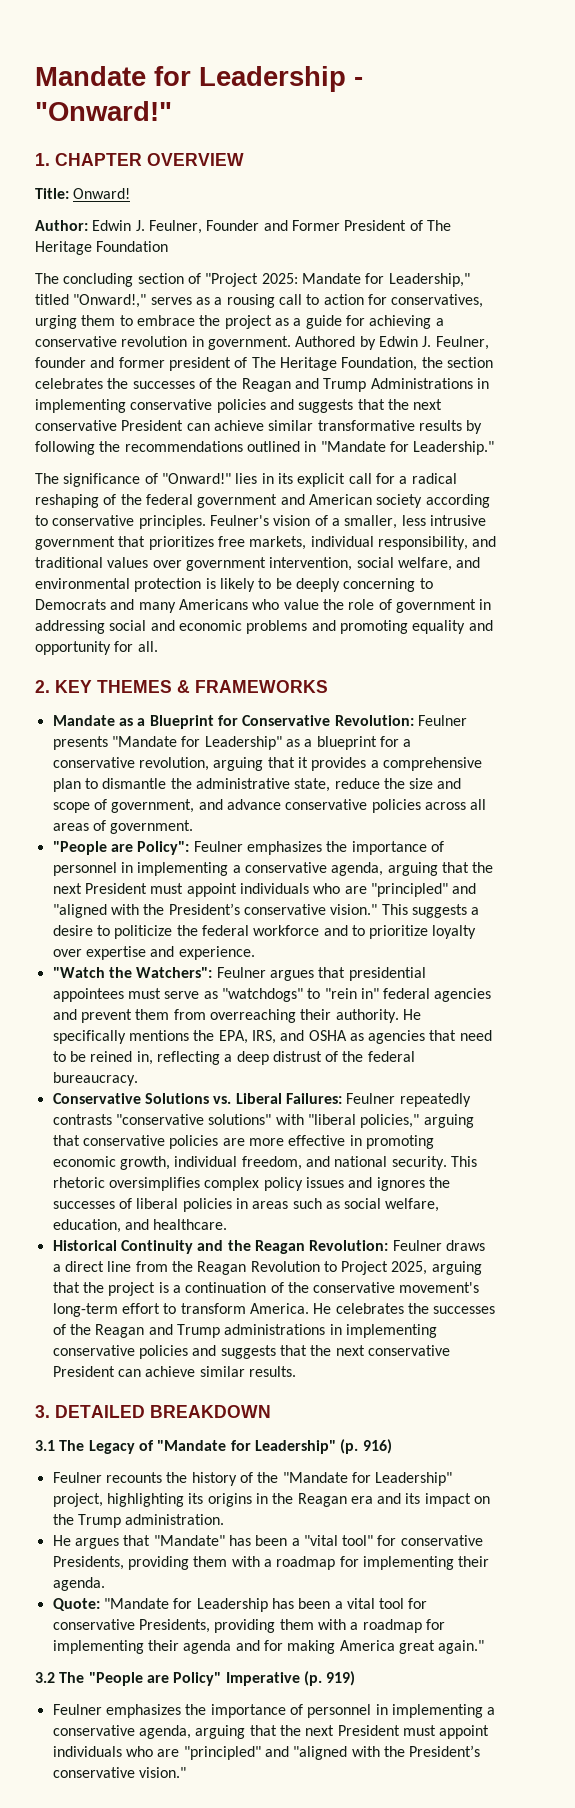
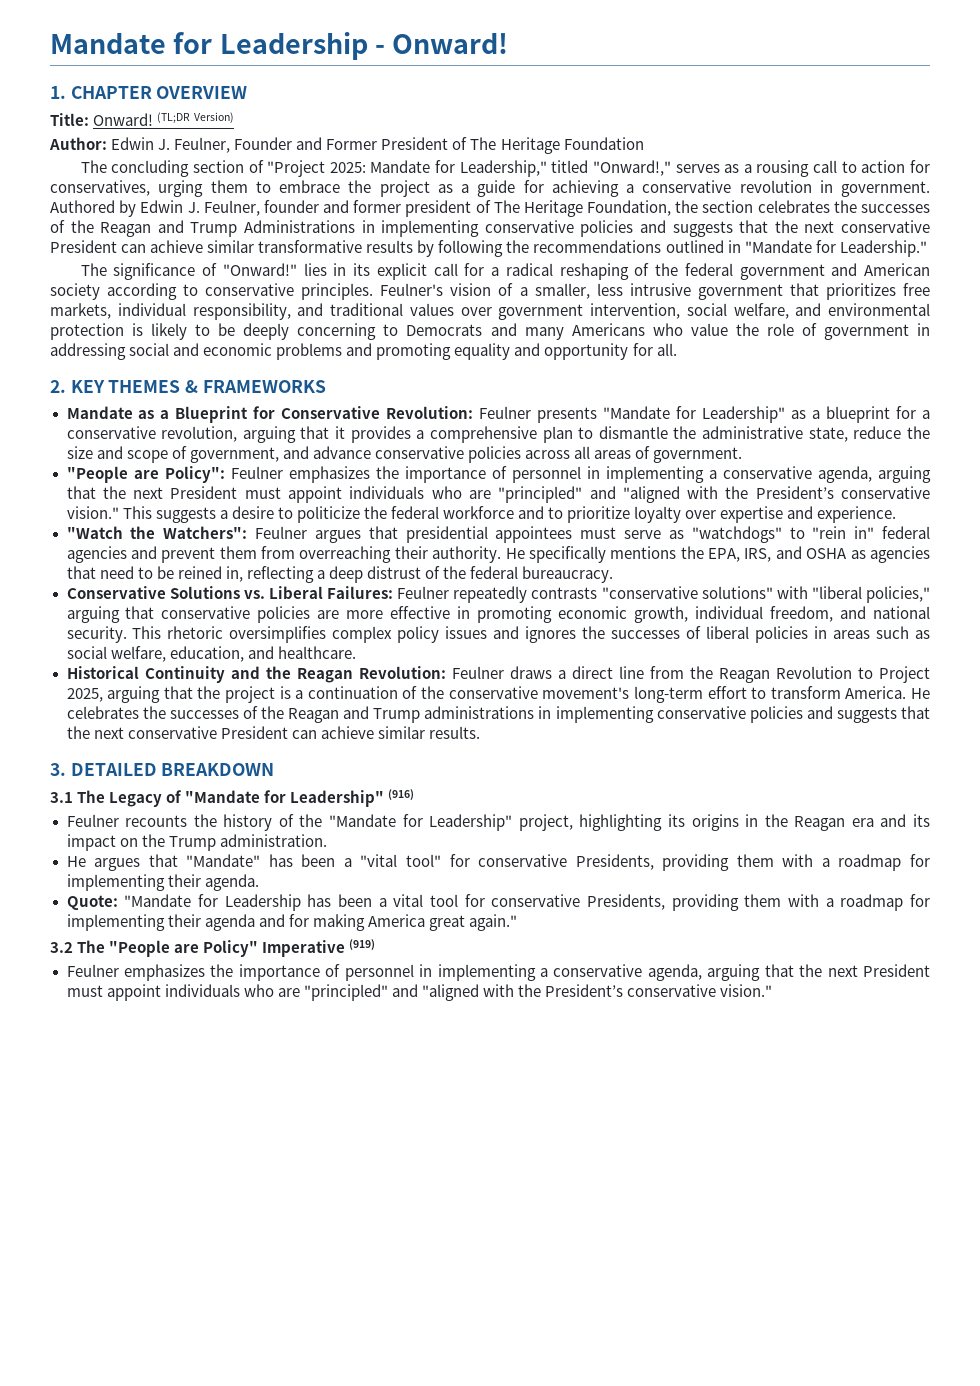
[35,101,172,121] "Onward!" -> [392,32,509,54] Onward!
(131, 193) none -> [157,112,235,123] (TL;DR Version)
[340,1439,392,1454] (p. 916) -> [388,789,415,800] (916)
[303,1671,356,1686] (p. 919) -> [349,939,376,950] (919)

